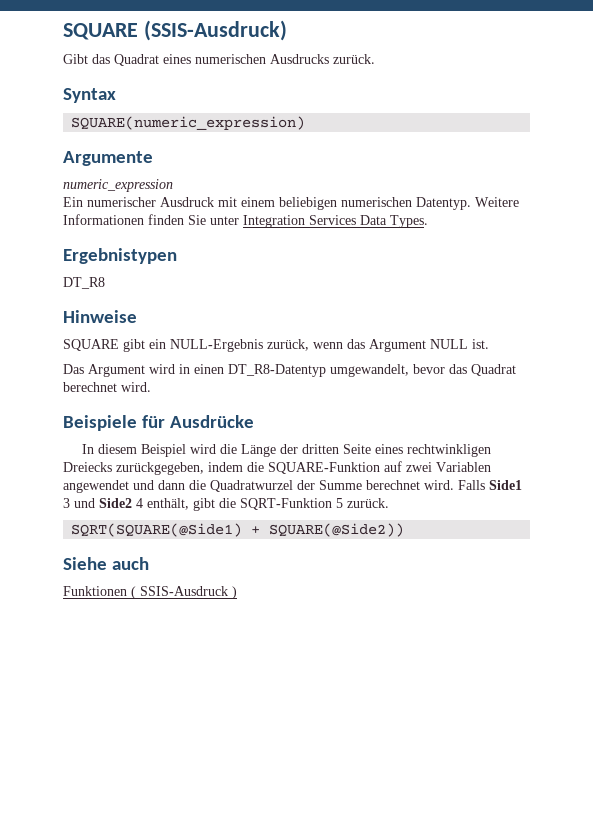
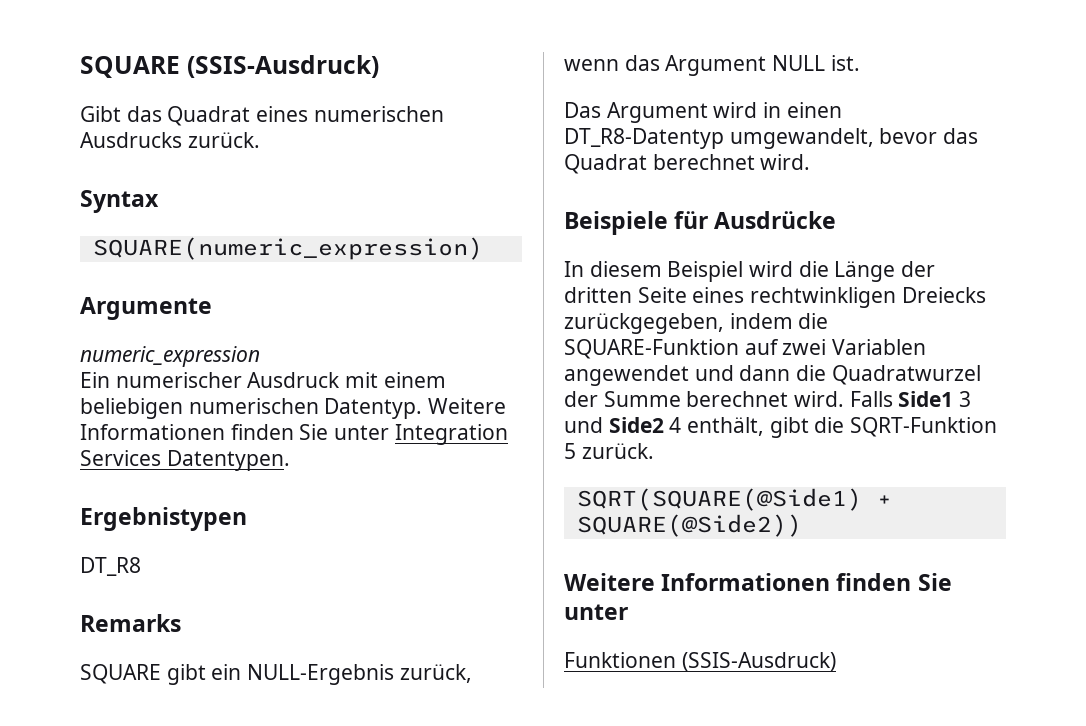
[360,215,428,228] Data Types. -> [166,450,290,471] Datentypen.
[63,310,137,323] Hinweise -> [80,614,181,632] Remarks
[63,557,150,570] [63,586,237,599] Siehe auch // Funktionen ( SSIS-Ausdruck ) -> [564,573,952,591] [564,604,628,620] [564,652,836,671] Weitere Informationen finden Sie unter // Funktionen (SSIS-Ausdruck)

